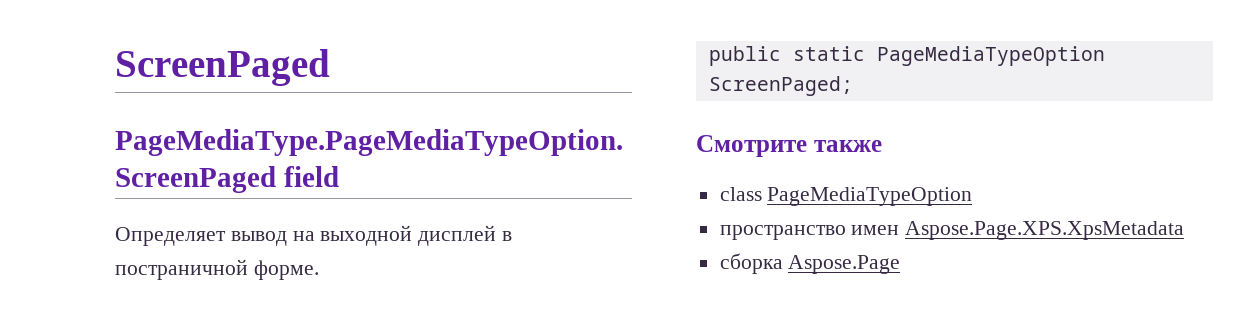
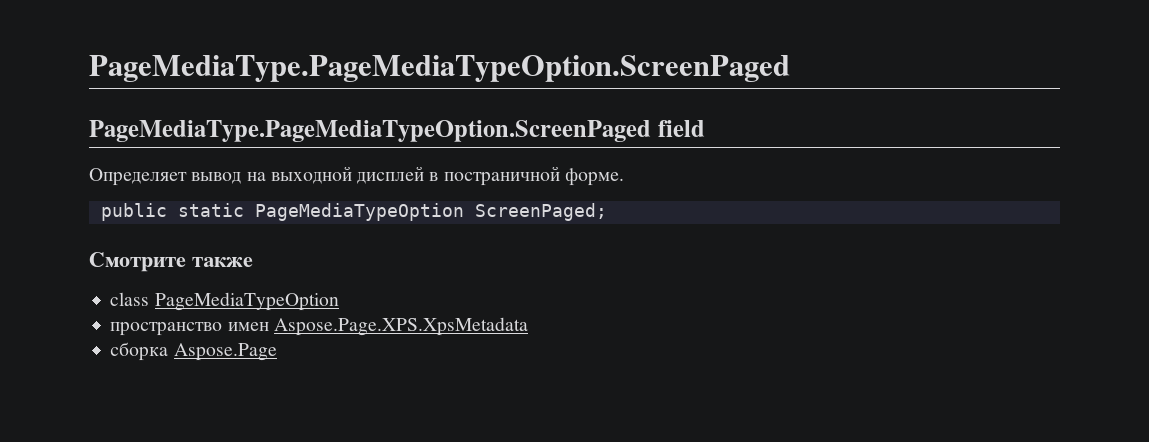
[115,49,330,86] ScreenPaged -> [89,55,790,82] PageMediaType.PageMediaTypeOption.ScreenPaged

